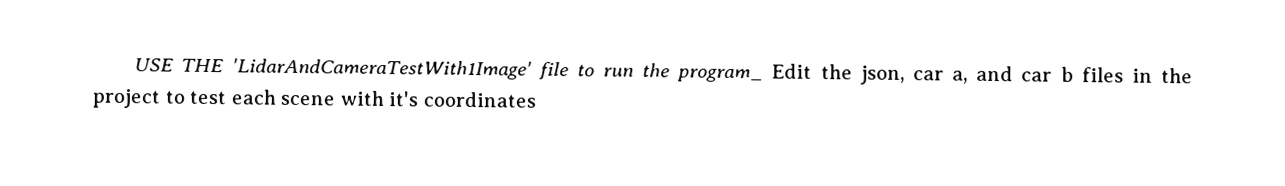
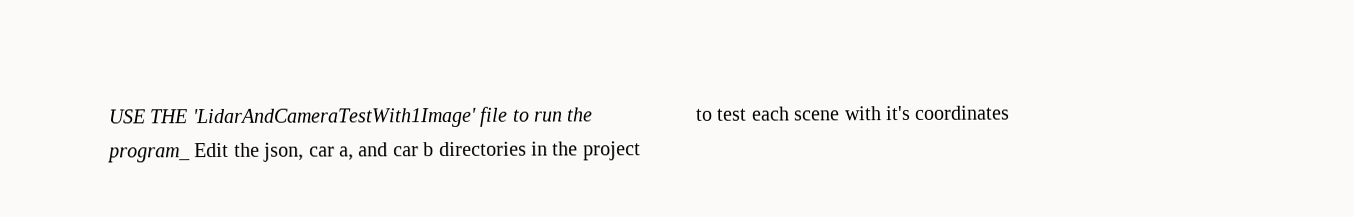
[1081,67,1124,83] files -> [438,141,527,157] directories

